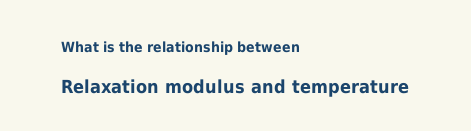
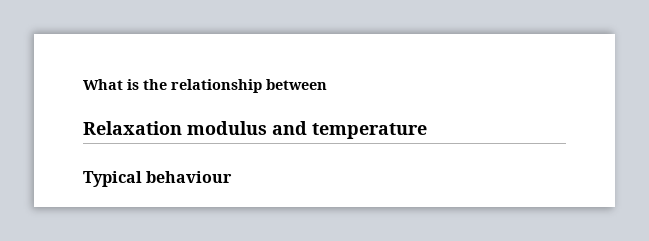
(409, 88) none -> [83,171,233,187] // Typical behaviour

